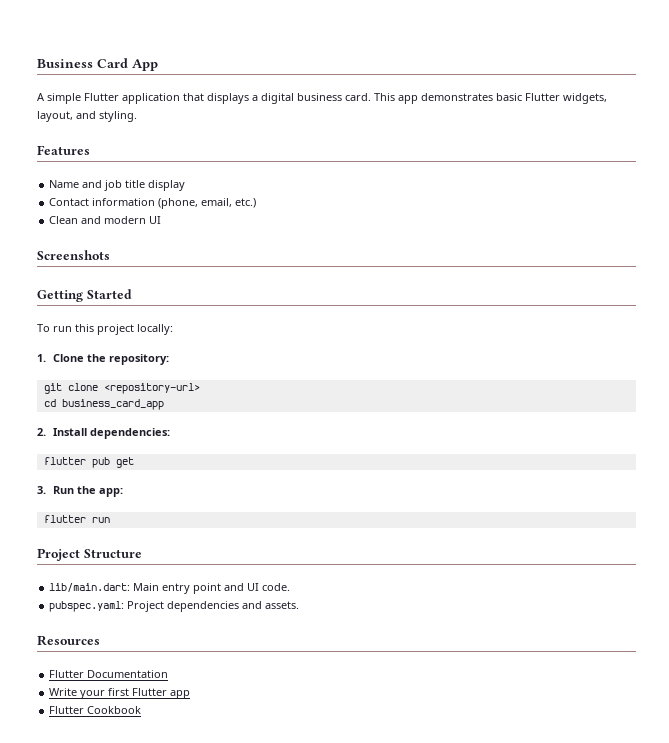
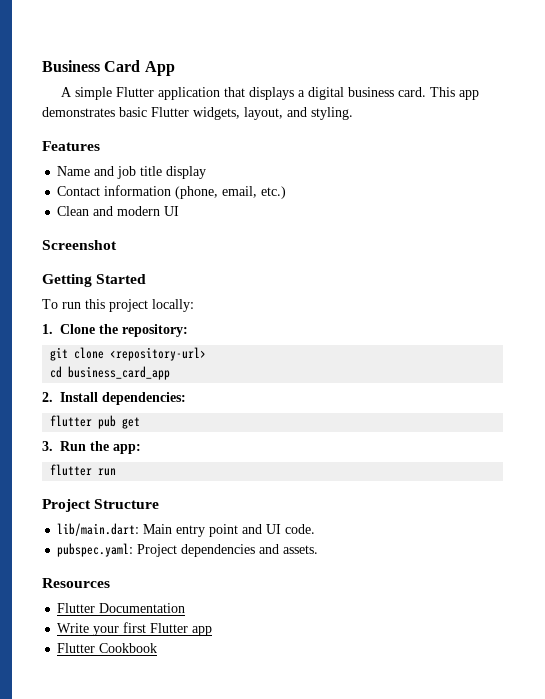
[37,250,110,260] Screenshots -> [42,240,117,250] Screenshot

